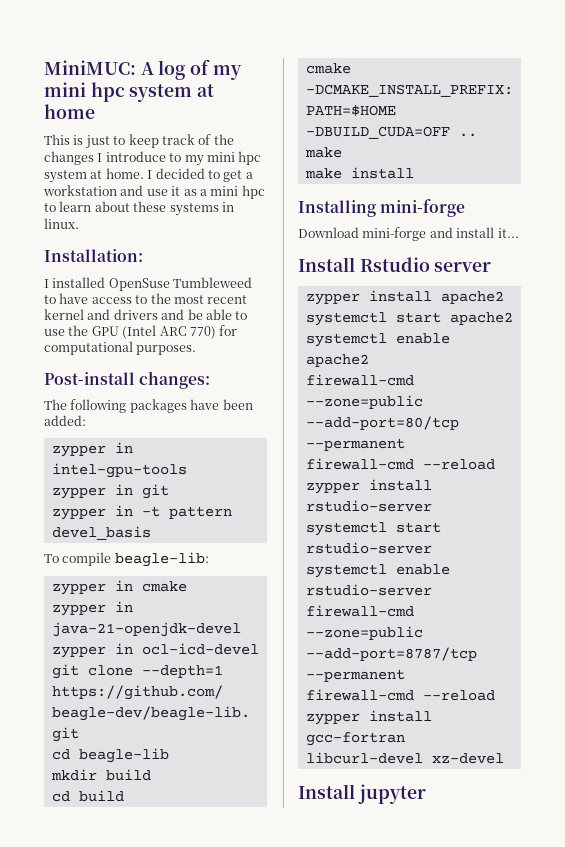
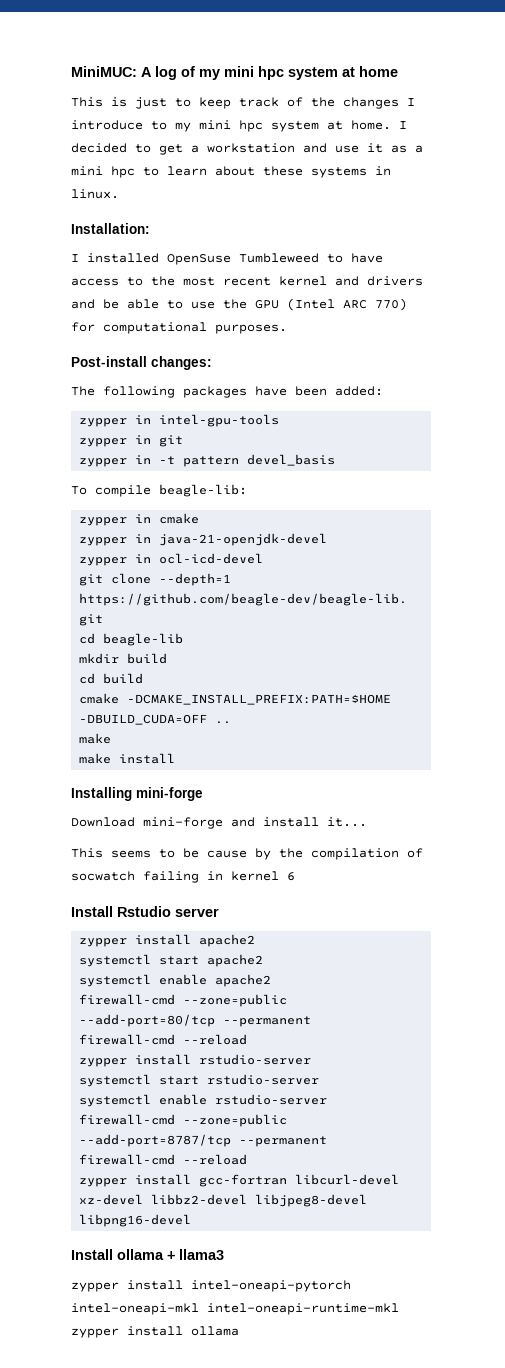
(519, 233) none -> [71,848,423,860] [71,871,295,883] // This seems to be cause by the compilation of socwatch failing in kernel 6
[298,784,426,804] // Install jupyter -> [151,1194,368,1207] [79,1214,192,1227] [71,1249,224,1260] [71,1280,351,1292] [71,1303,399,1315] [71,1326,239,1338] libbz2-devel libjpeg8-devel libpng16-devel // Install ollama + llama3 // zypper install intel-oneapi-pytorch intel-oneapi-mkl intel-oneapi-runtime-mkl zypper install ollama

